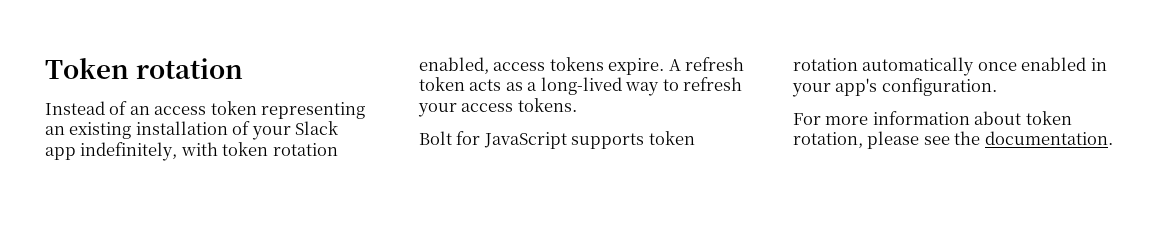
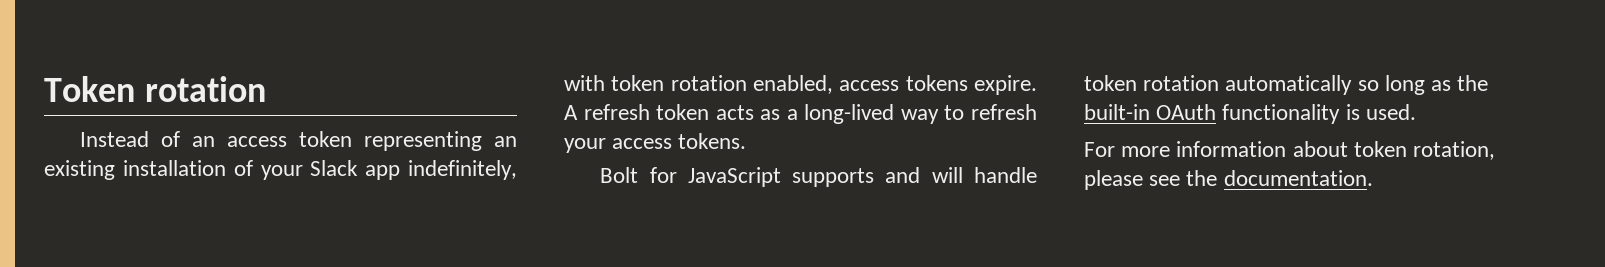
[648,131,695,145] [793,57,1107,76] [792,78,997,97] token rotation automatically once enabled in your app's configuration. -> [885,167,1037,183] [1084,75,1489,95] [1084,104,1416,124] and will handle token rotation automatically so long as the built-in OAuth functionality is used.

